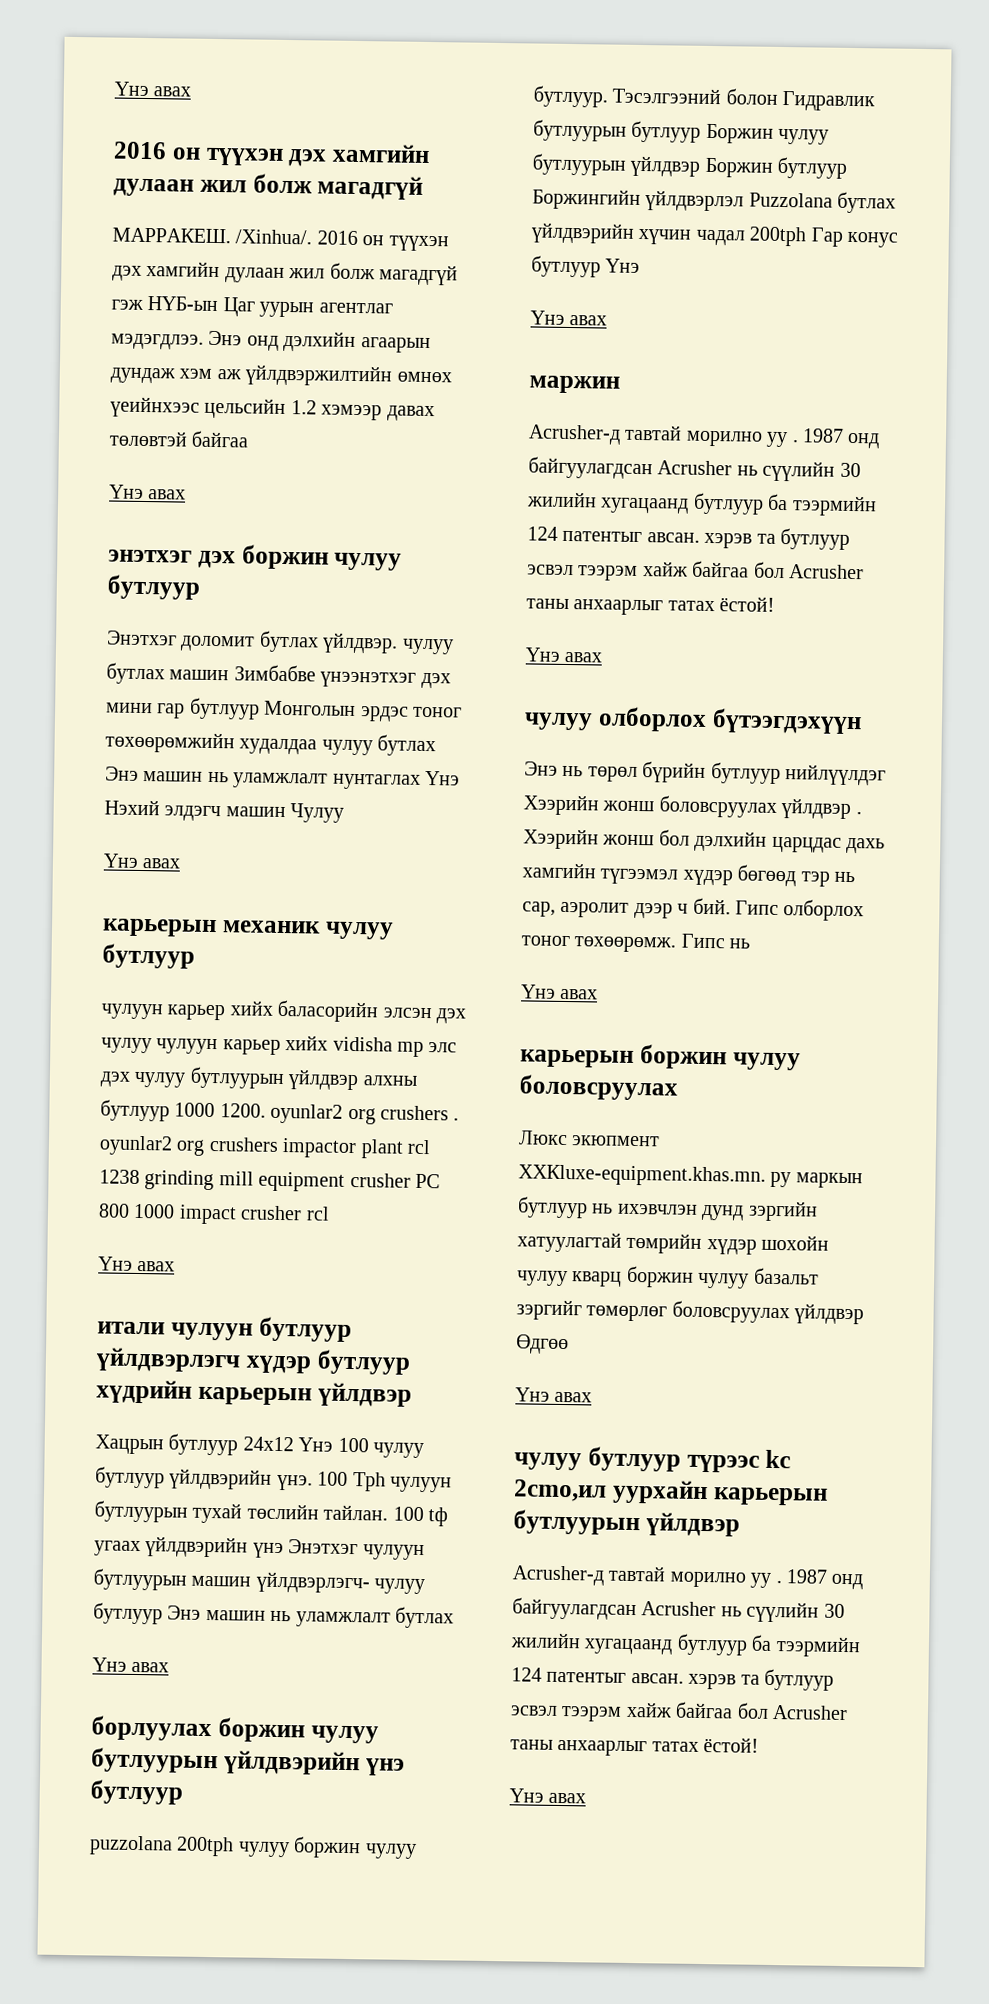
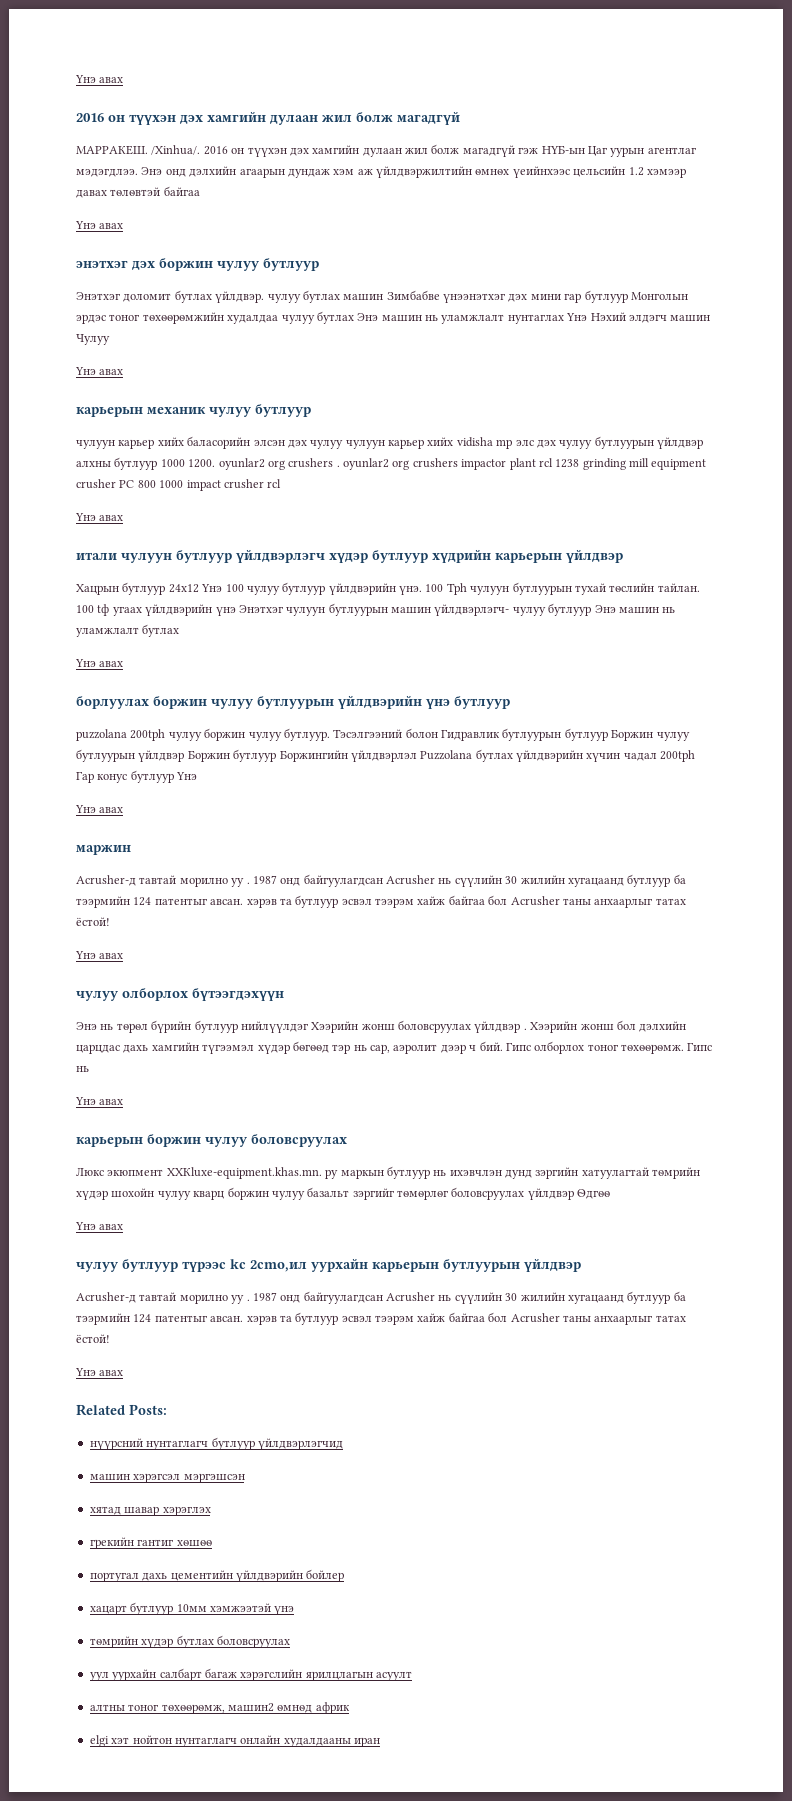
(587, 1798) none -> [76,1404,167,1416] [89,1437,343,1450] [89,1473,245,1483] [89,1506,211,1516] [89,1537,212,1549] [89,1569,345,1582] [89,1602,295,1615] [89,1635,290,1648] [89,1668,412,1681] [89,1702,350,1714] [89,1735,380,1747] // Related Posts: // нүүрсний нунтаглагч бутлуур үйлдвэрлэгчид // машин хэрэгсэл мэргэшсэн // хятад шавар хэрэглэх // грекийн гантиг хөшөө // португал дахь цементийн үйлдвэрийн бойлер // хацарт бутлуур 10мм хэмжээтэй үнэ // төмрийн хүдэр бутлах боловсруулах // уул уурхайн салбарт багаж хэрэгслийн ярилцлагын асуулт // алтны тоног төхөөрөмж, машин2 өмнөд африк // elgi хэт нойтон нунтаглагч онлайн худалдааны иран

